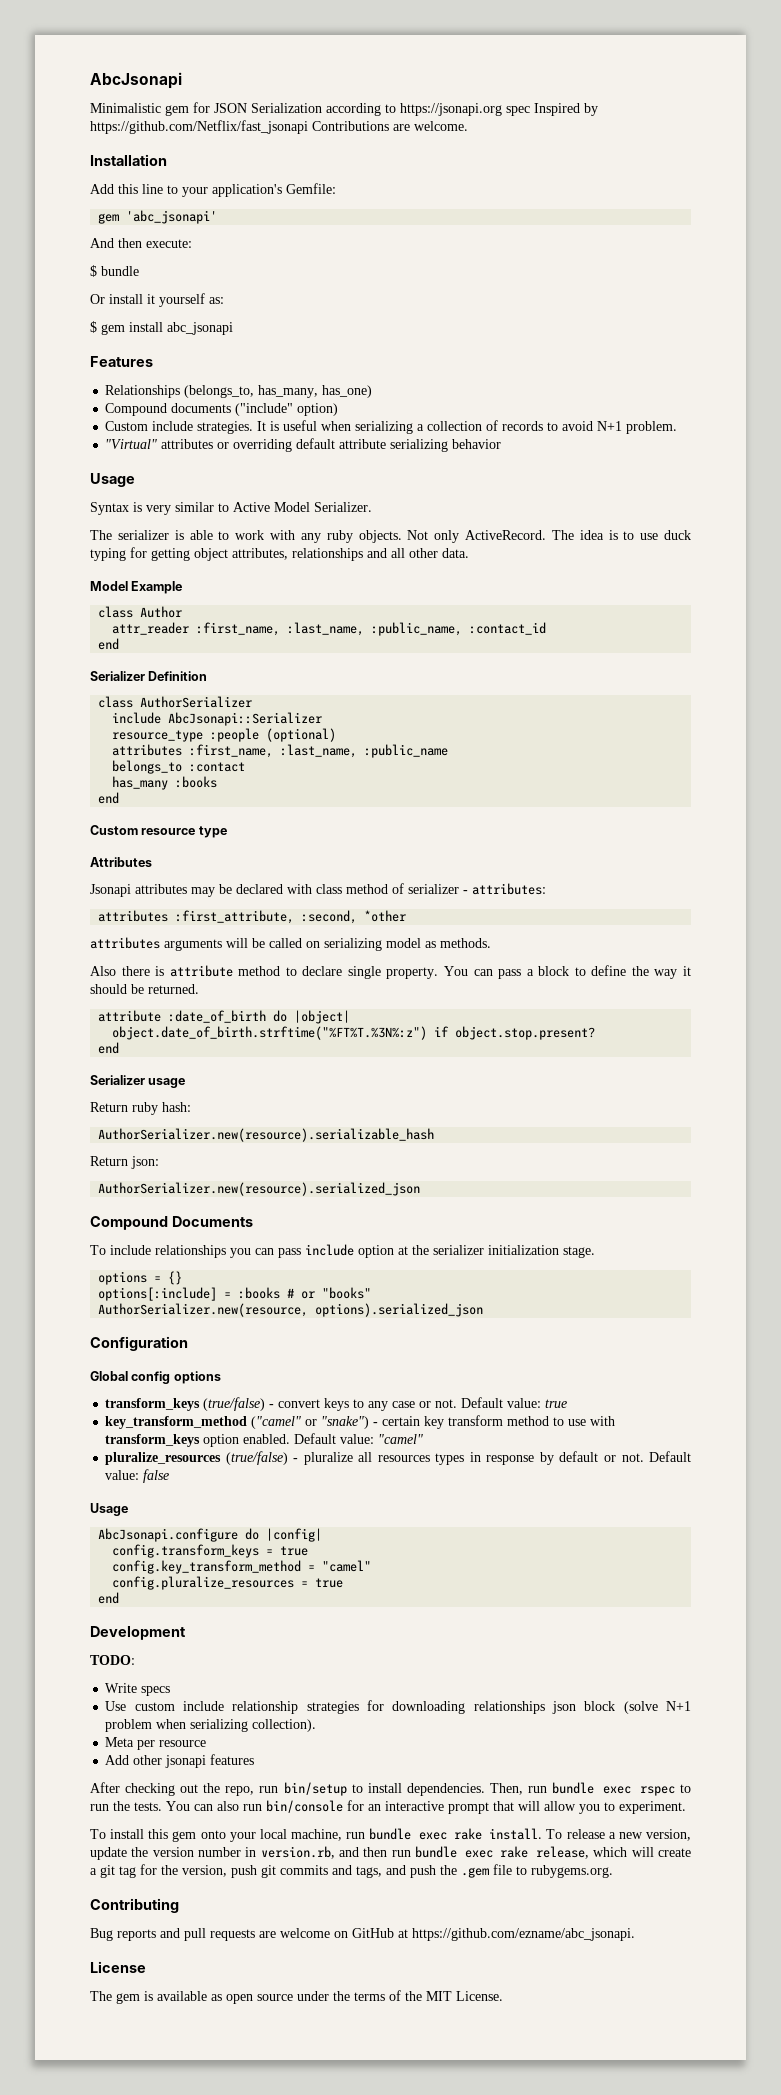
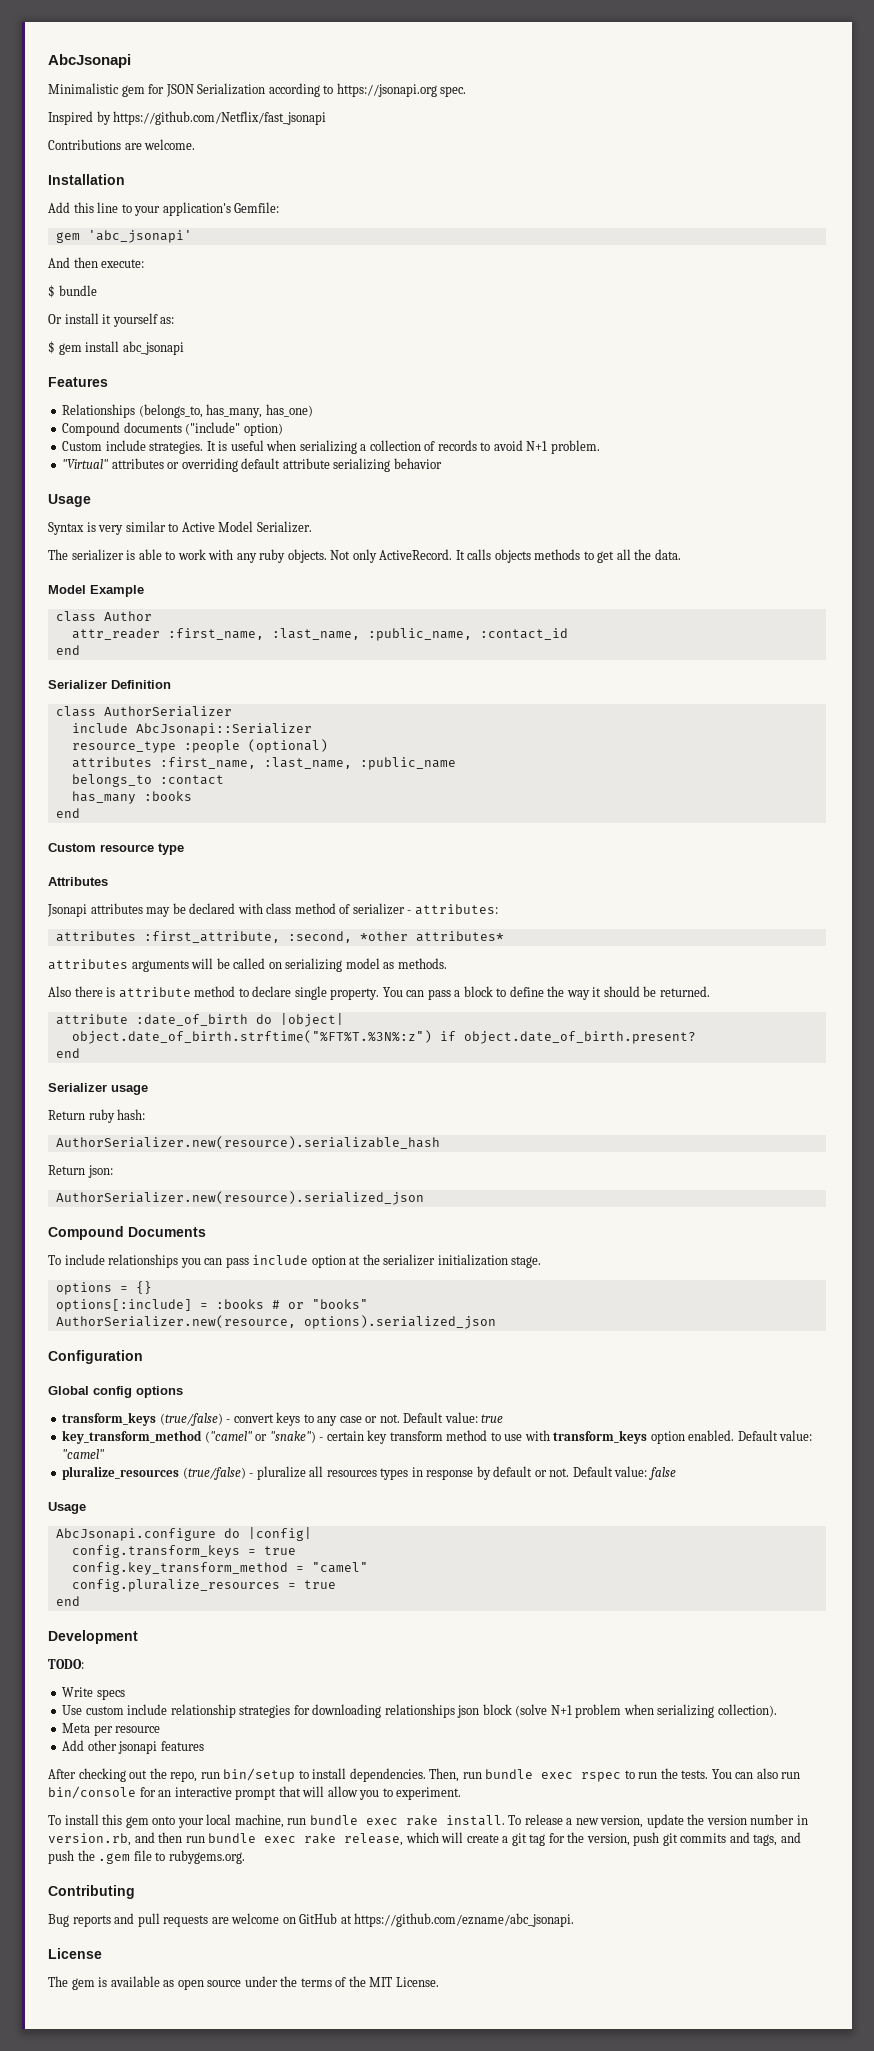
[506,106,530,116] spec -> [440,86,467,97] spec. //
(308, 127) none -> (327, 118) //
[551,530,691,540] [90,547,438,561] The idea is to use duck typing for getting object attributes, relationships and all other -> [455,549,652,563] It calls objects methods to get all the
(407, 916) none -> [415,931,504,942] attributes*
[455,1026,596,1040] object.stop.present? -> [463,1031,696,1044] object.date_of_birth.present?

